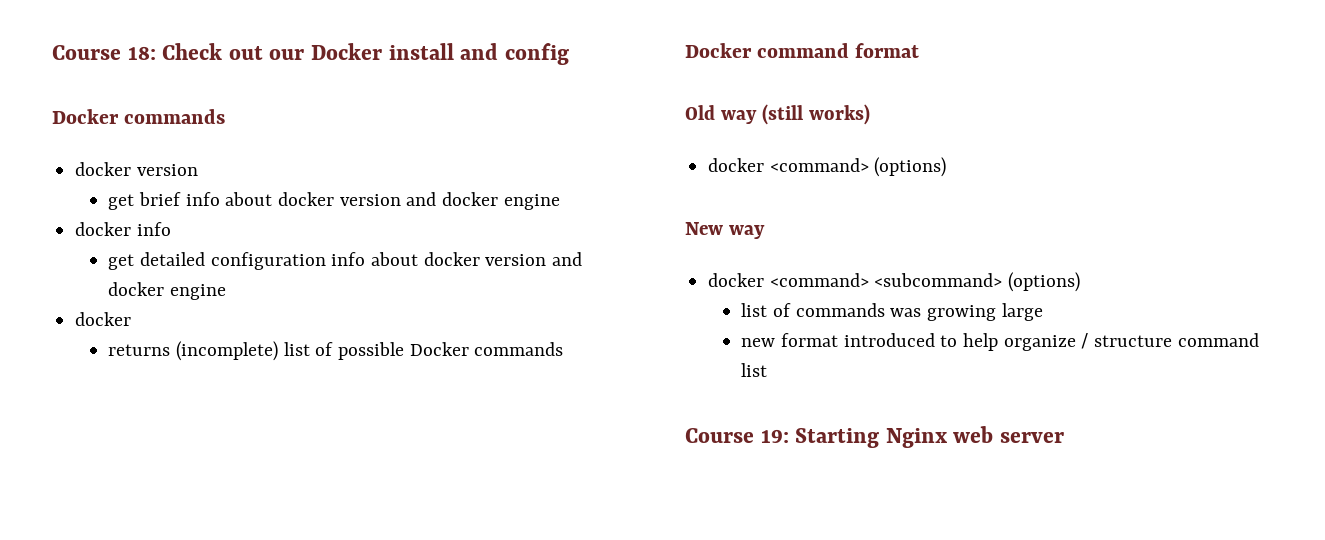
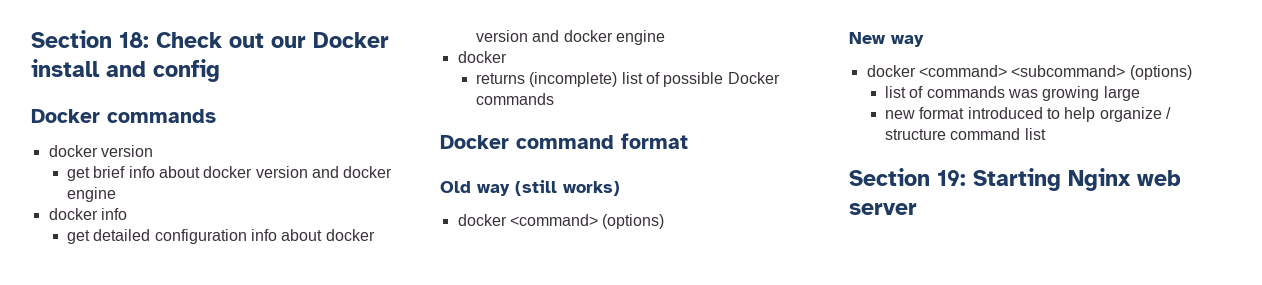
[52,45,121,60] Course -> [31,30,112,48] Section
[685,428,754,443] Course -> [849,168,930,186] Section

